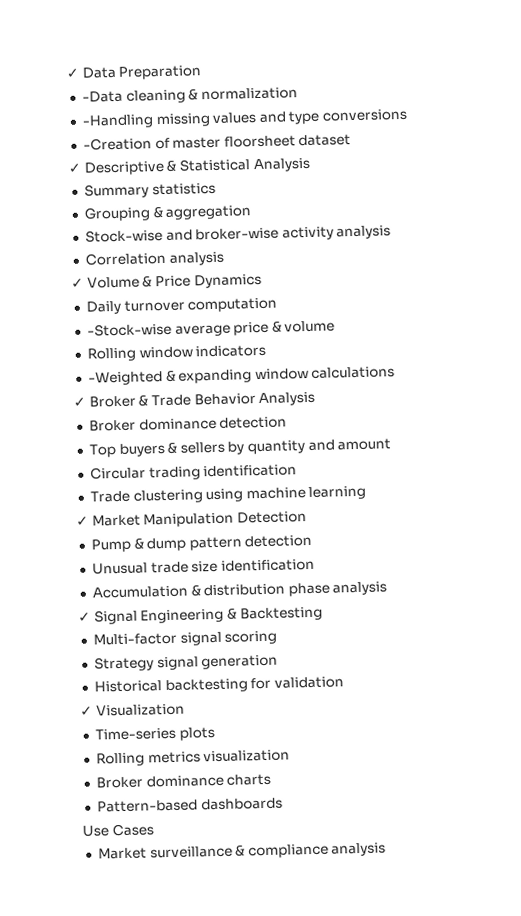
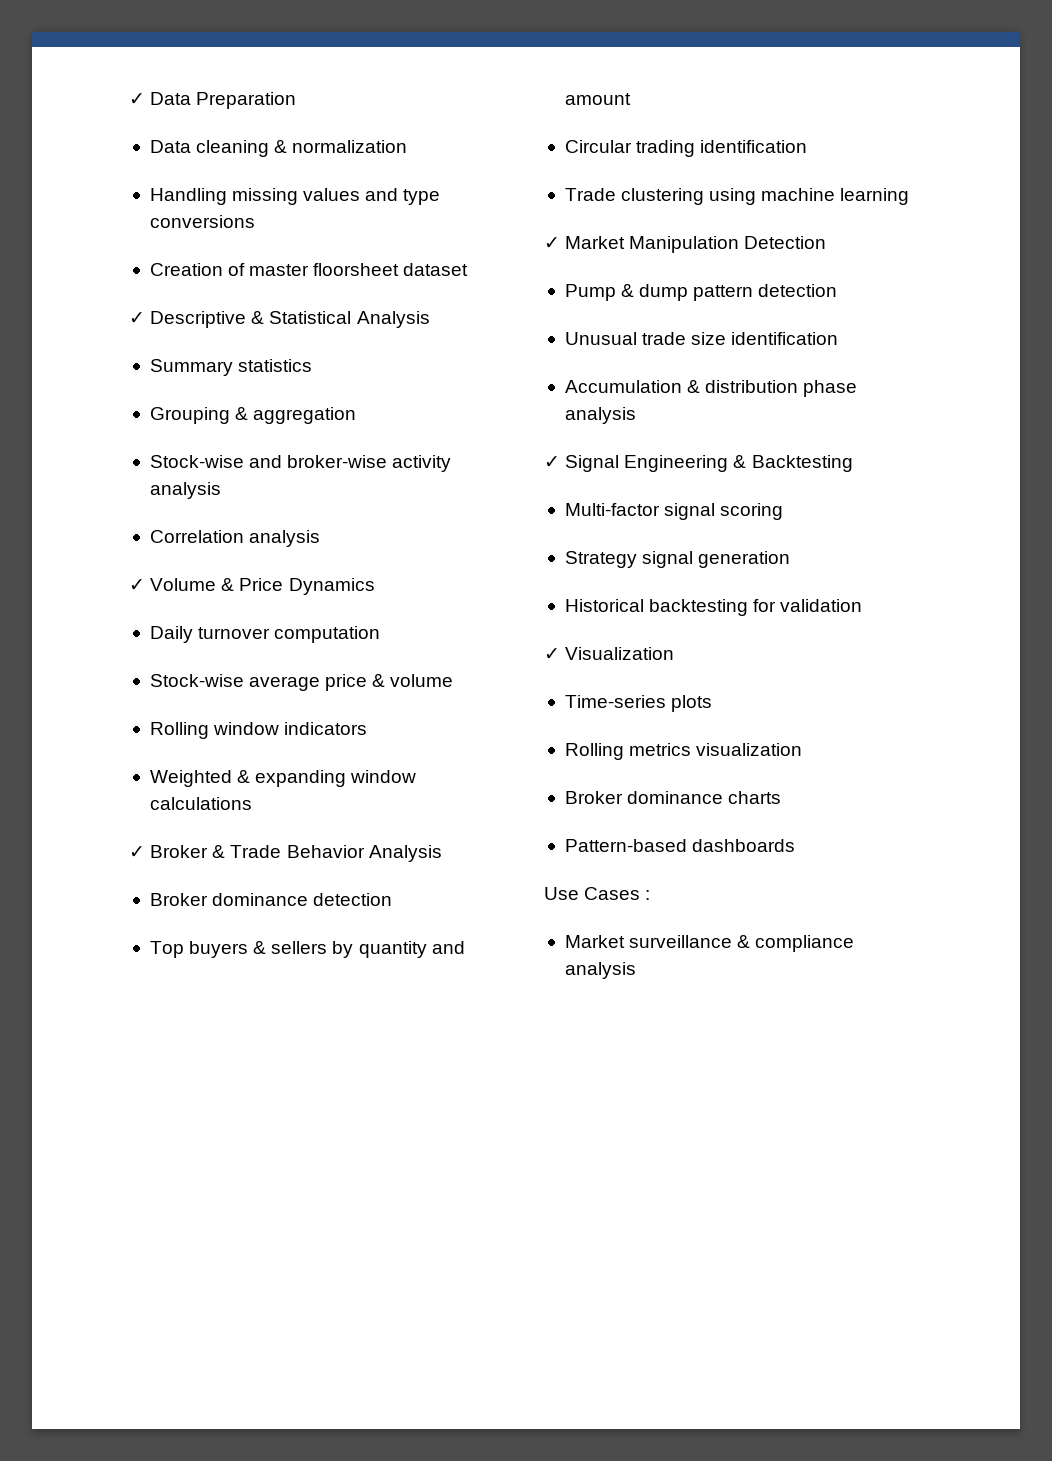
[81,90,123,103] -Data -> [149,140,191,153] Data
[81,114,154,129] -Handling -> [149,188,227,205] Handling
[82,137,152,151] -Creation -> [149,263,223,276] Creation
[86,322,172,337] -Stock-wise -> [149,674,244,687] Stock-wise
[87,371,163,386] -Weighted -> [149,770,232,787] Weighted
(154, 830) none -> [645,890,651,900] :

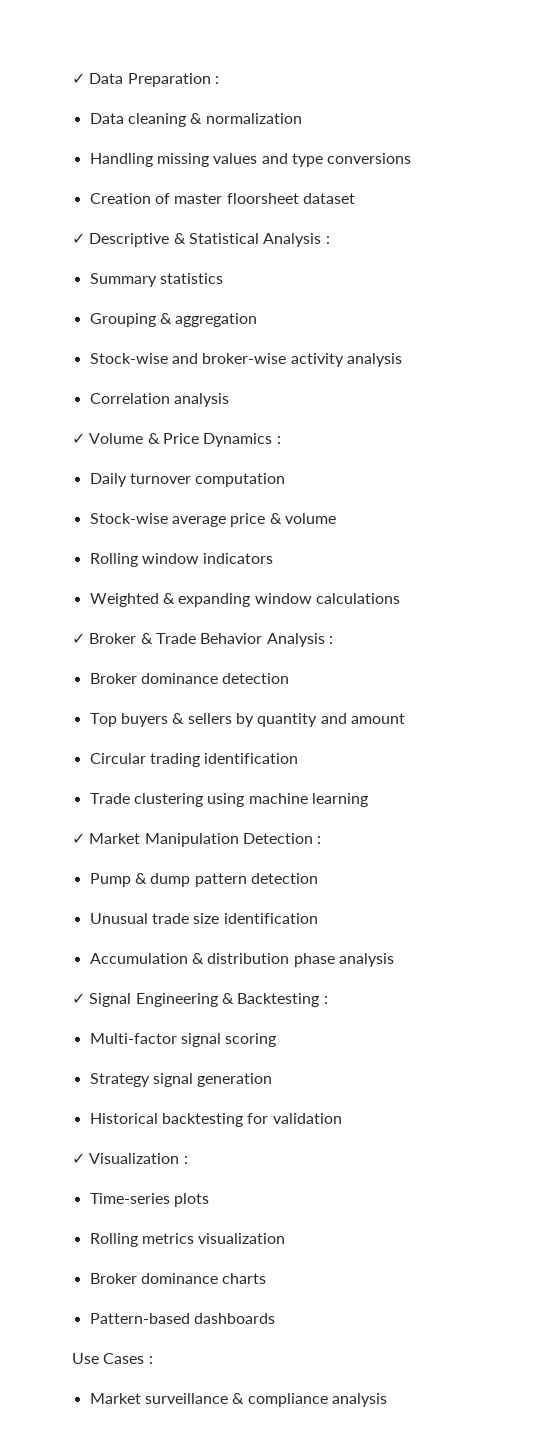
(297, 100) none -> [214,76,219,84] :
(430, 319) none -> [325,236,330,244] :
(375, 586) none -> [276,436,281,444] :
(442, 853) none -> [328,636,333,644] :
(827, 242) none -> [317,836,322,844] :
(853, 463) none -> [323,996,328,1004] :
(675, 653) none -> [183,1156,188,1164] :

